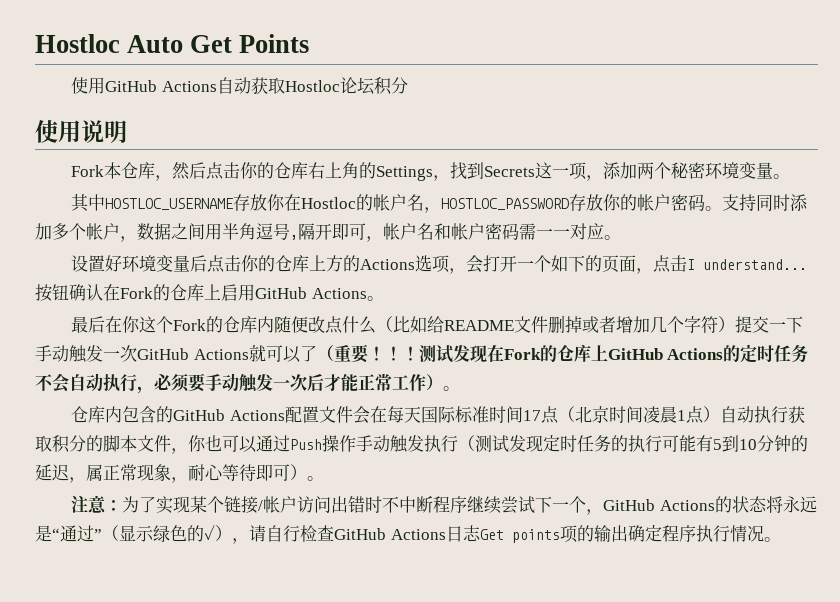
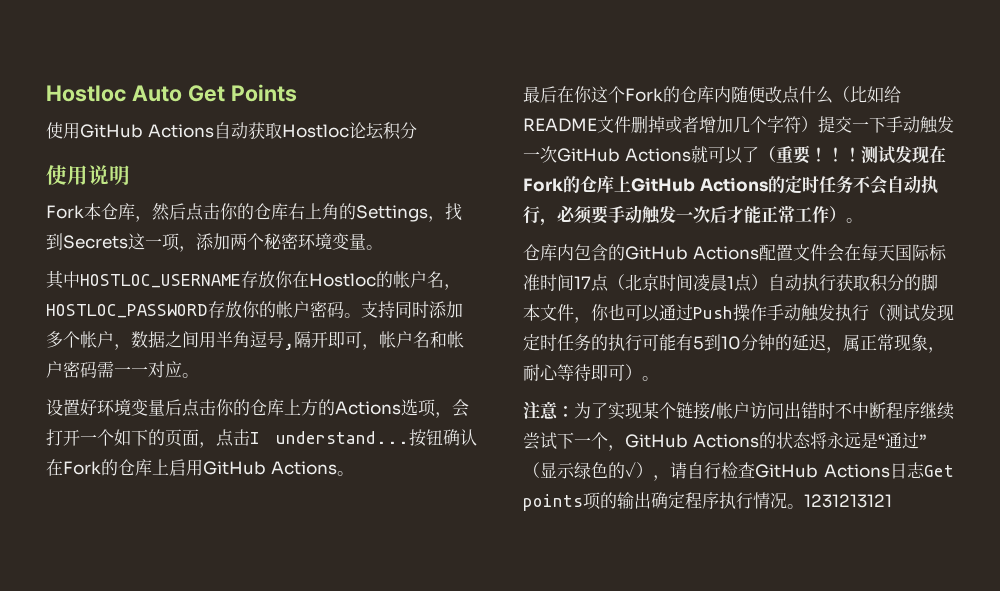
(781, 539) none -> [804,494,892,508] 1231213121

